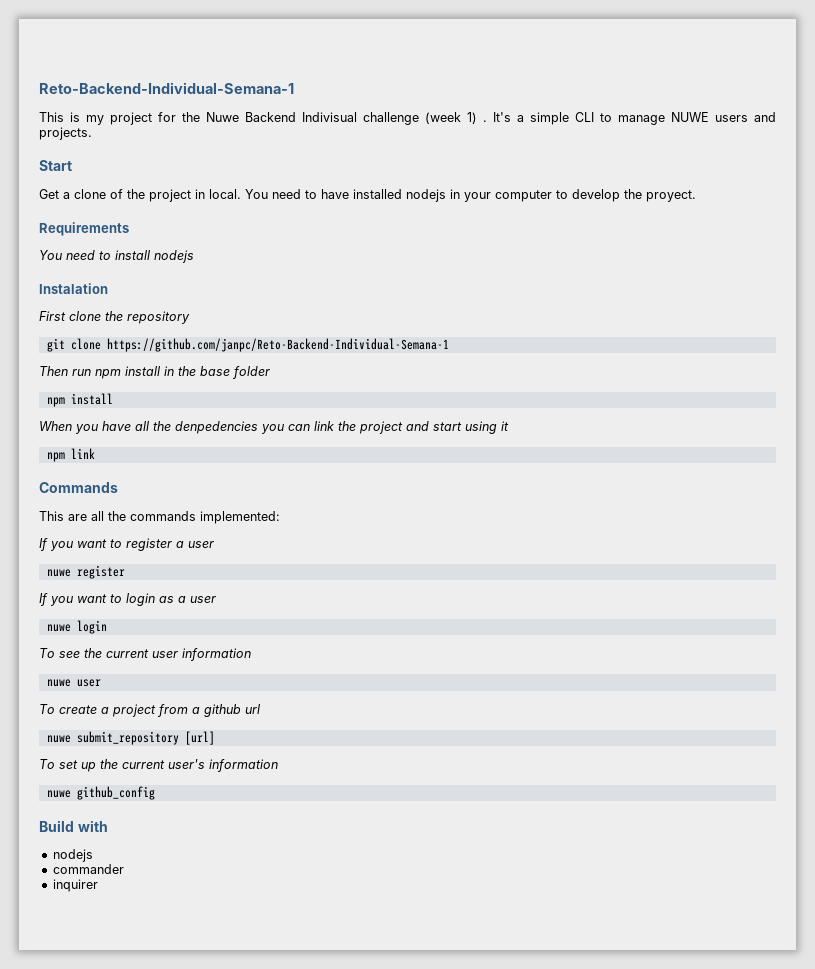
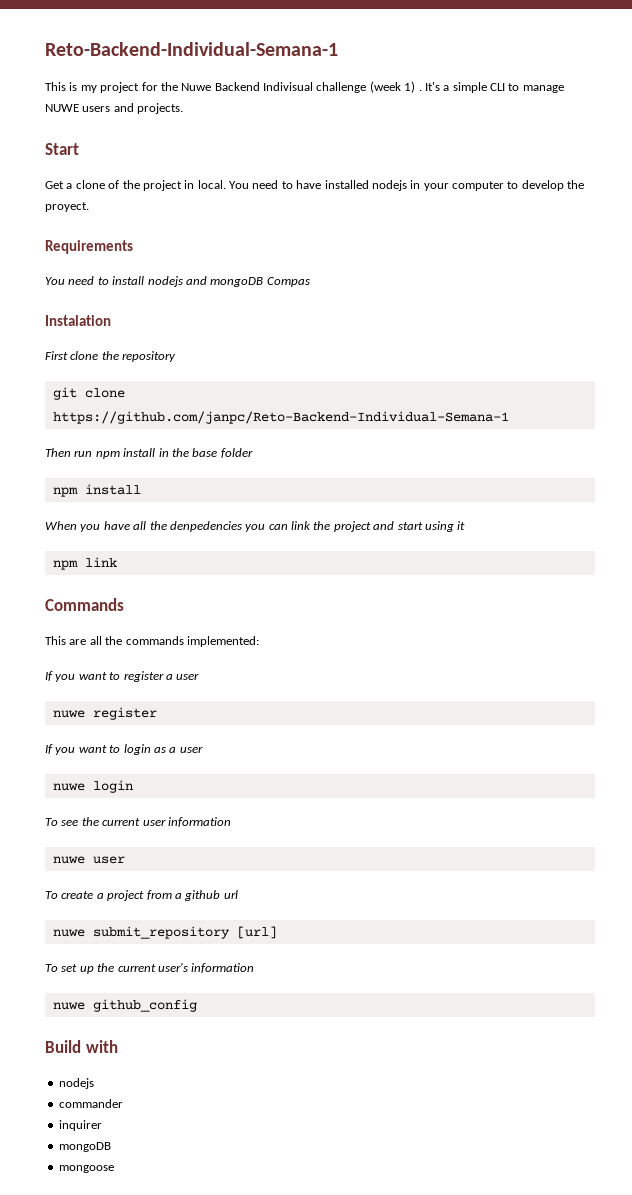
(194, 256) none -> [185,276,310,287] and mongoDB Compas
(98, 885) none -> [58,1142,111,1152] [58,1165,114,1173] // mongoDB // mongoose

